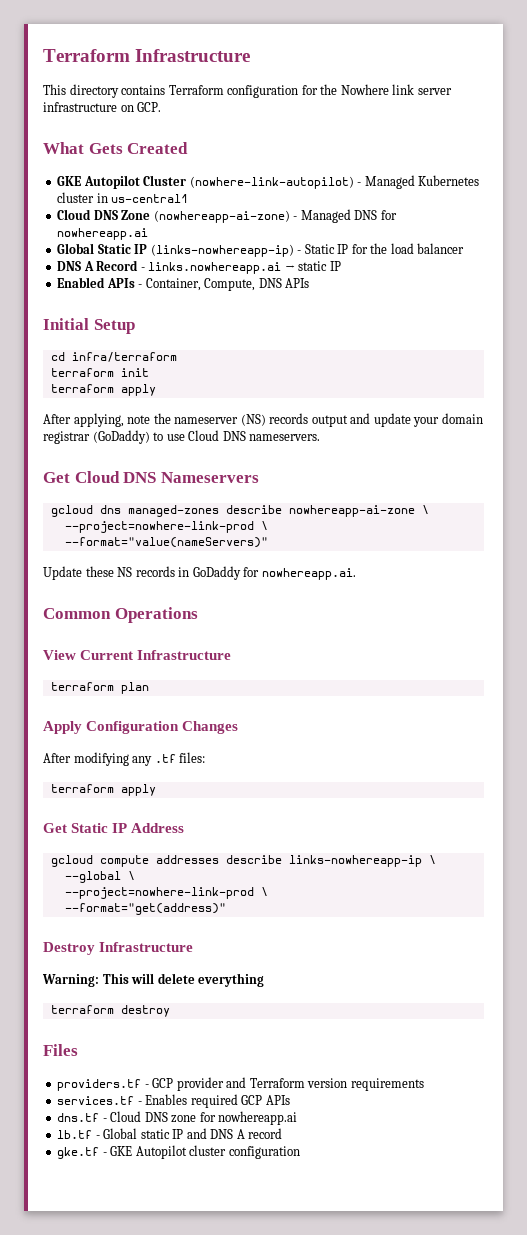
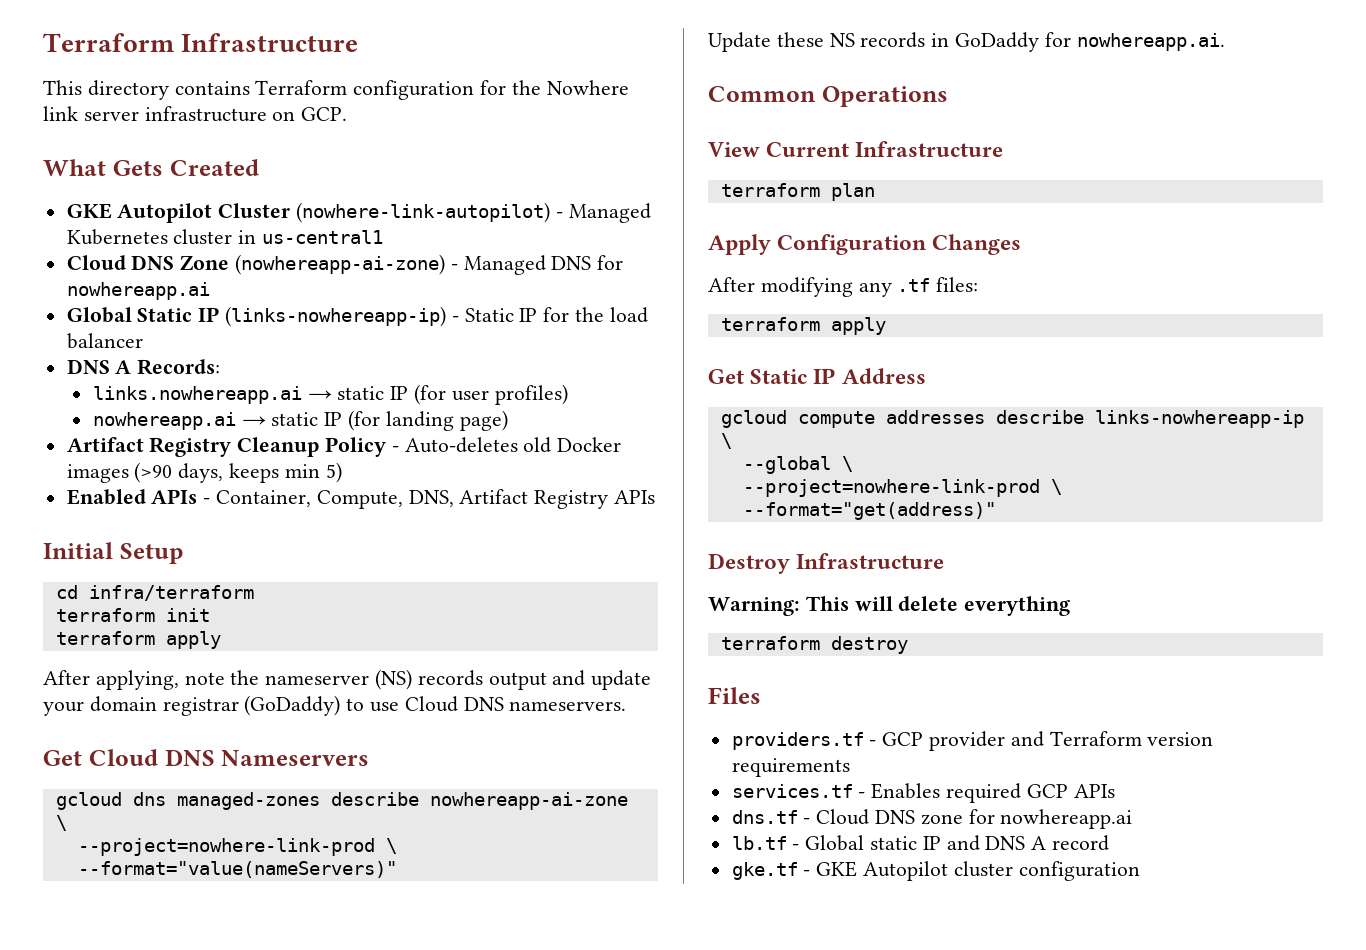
[96,260,145,271] Record - -> [137,359,221,375] Records: //
(341, 266) none -> [414,384,568,405] [92,410,508,431] [66,437,622,457] [66,462,342,483] (for user profiles) // nowhereapp.ai → static IP (for landing page) // Artifact Registry Cleanup Policy - Auto-deletes old Docker images (>90 days, keeps min 5)
[258,278,282,288] DNS -> [408,489,609,509] DNS, Artifact Registry

